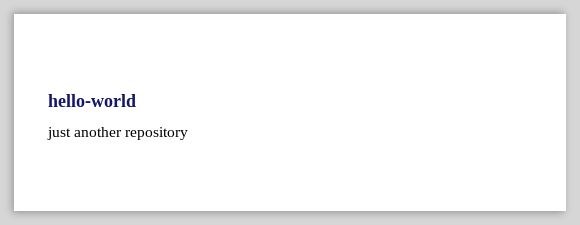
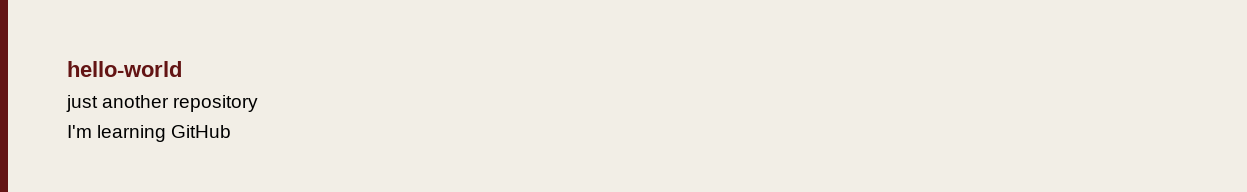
(189, 133) none -> [67,125,232,142] // I'm learning GitHub

